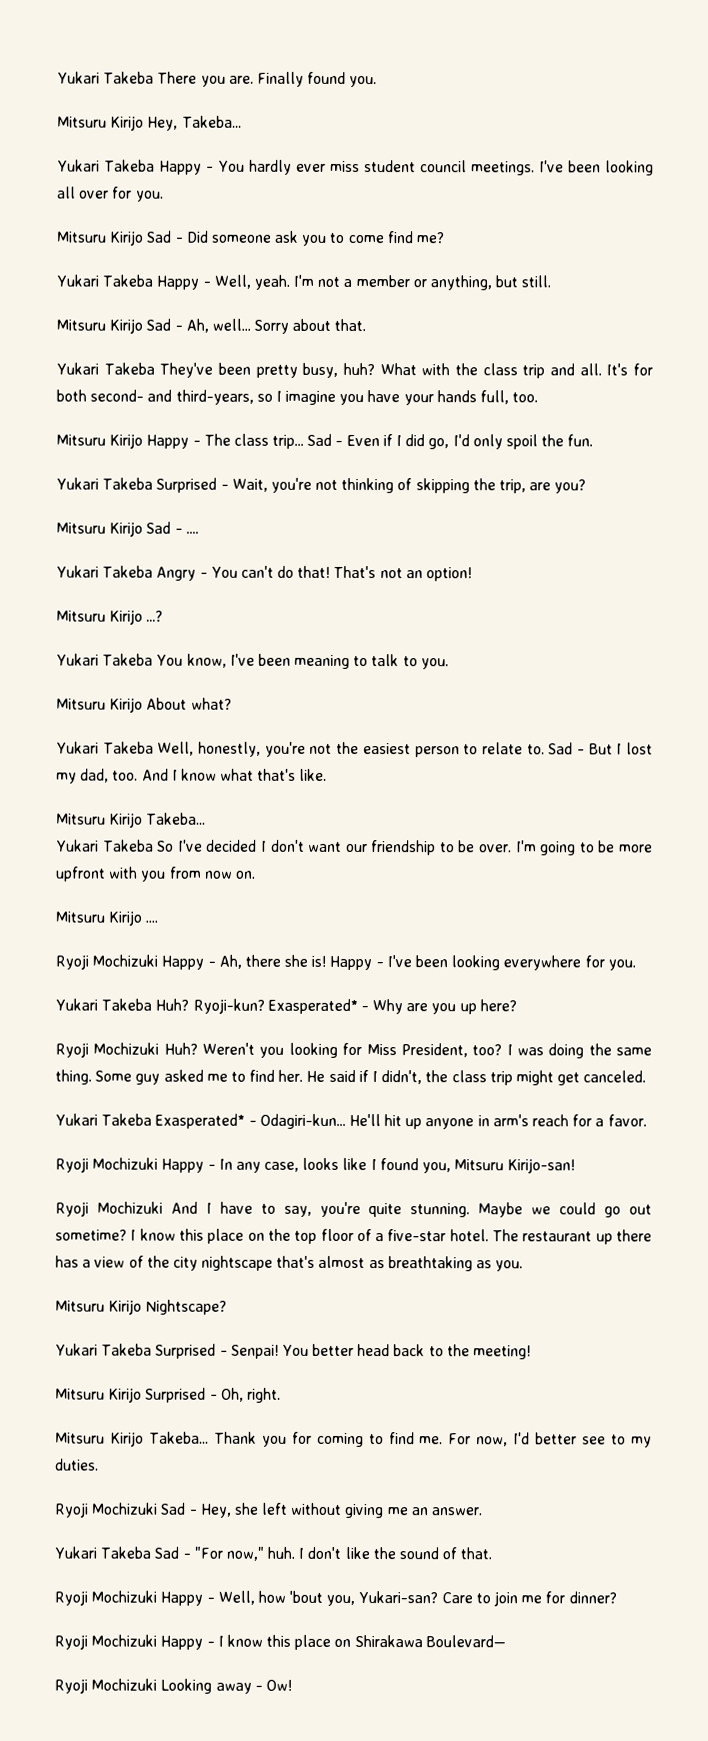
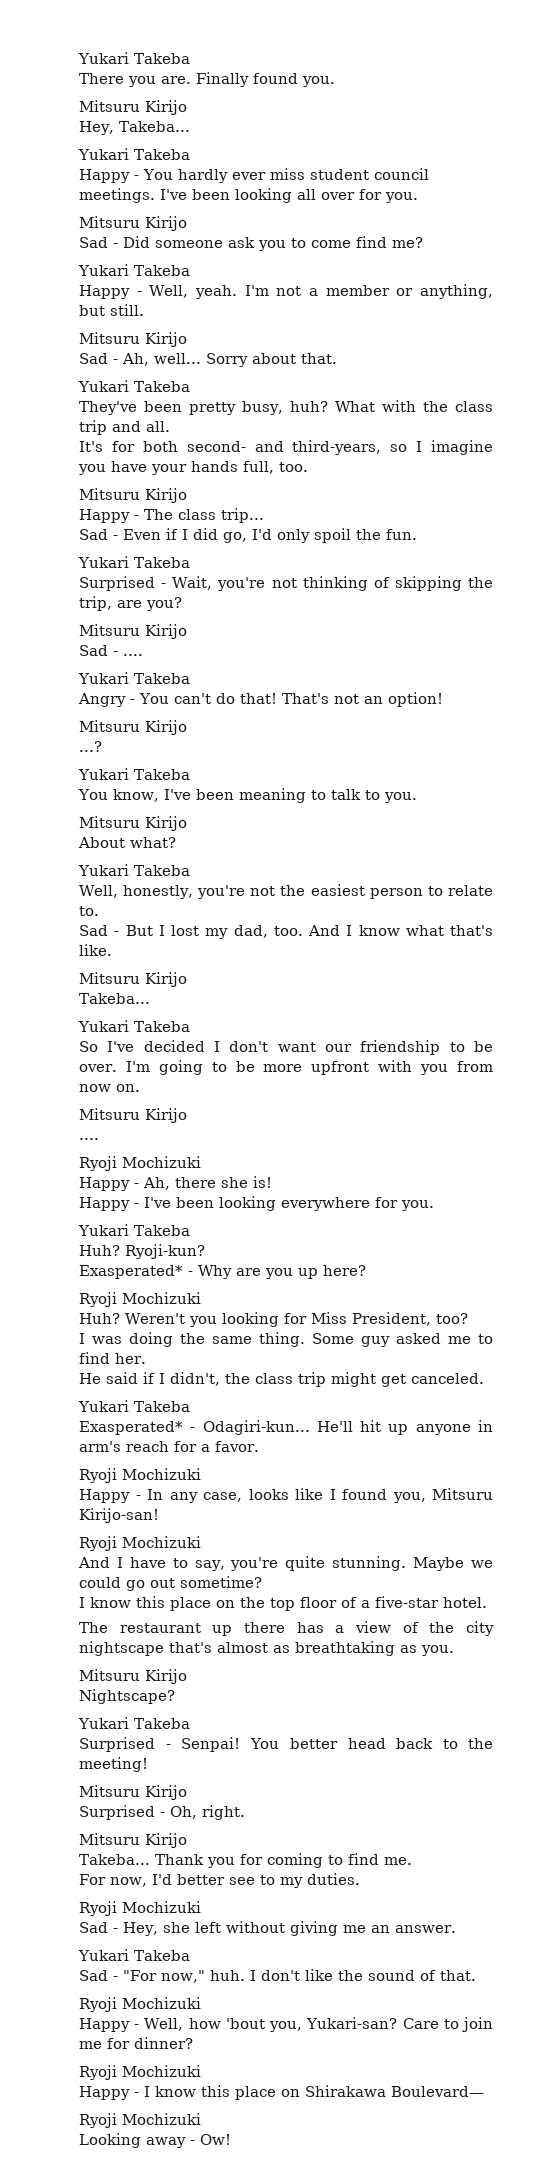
[57,71,155,84] Yukari Takeba -> [78,52,190,64] Yukari Takeba //
(145, 123) none -> (187, 107) //
(156, 165) none -> (190, 154) //
(145, 238) none -> (187, 223) //
(154, 280) none -> (190, 270) //
(144, 326) none -> (187, 339) //
(155, 368) none -> (190, 386) //
(602, 369) none -> (170, 426) //
(144, 441) none -> (187, 495) //
(305, 441) none -> (264, 515) //
(154, 483) none -> (190, 562) //
(144, 529) none -> (187, 631) //
(154, 571) none -> (190, 678) //
(144, 617) none -> (187, 727) //
(154, 659) none -> (190, 774) //
(144, 705) none -> (187, 823) //
(154, 747) none -> (190, 870) //
(545, 749) none -> (99, 911) //
[146,812,207,825] [56,839,154,852] Takeba... // Yukari Takeba -> [79,993,150,1004] [78,1020,190,1032] // Takeba... // Yukari Takeba //
(143, 918) none -> (187, 1115) //
(159, 960) none -> (201, 1162) //
(327, 961) none -> (272, 1182) //
(153, 1004) none -> (190, 1230) //
(265, 1006) none -> (205, 1251) //
(160, 1048) none -> (201, 1298) //
(503, 1050) none -> (468, 1318) //
(304, 1075) none -> (146, 1358) //
(153, 1119) none -> (190, 1406) //
(159, 1163) none -> (201, 1474) //
(163, 1207) none -> (201, 1542) //
(127, 1235) none -> (262, 1582) //
(489, 1235) none -> (487, 1602) //
(143, 1307) none -> (187, 1676) //
(153, 1349) none -> (190, 1723) //
(143, 1395) none -> (187, 1792) //
(144, 1439) none -> (187, 1840) //
(444, 1440) none -> (412, 1861) //
(159, 1508) none -> (201, 1907) //
(152, 1552) none -> (190, 1955) //
(158, 1596) none -> (201, 2003) //
(158, 1640) none -> (201, 2071) //
(158, 1684) none -> (201, 2119) //

